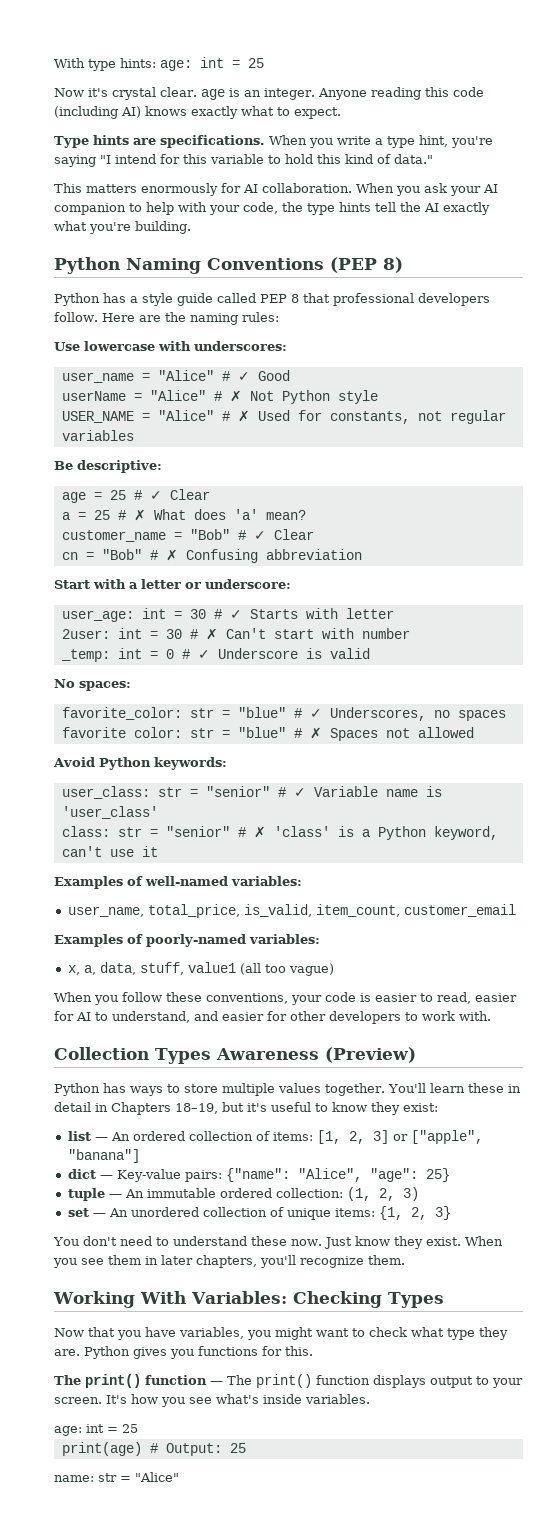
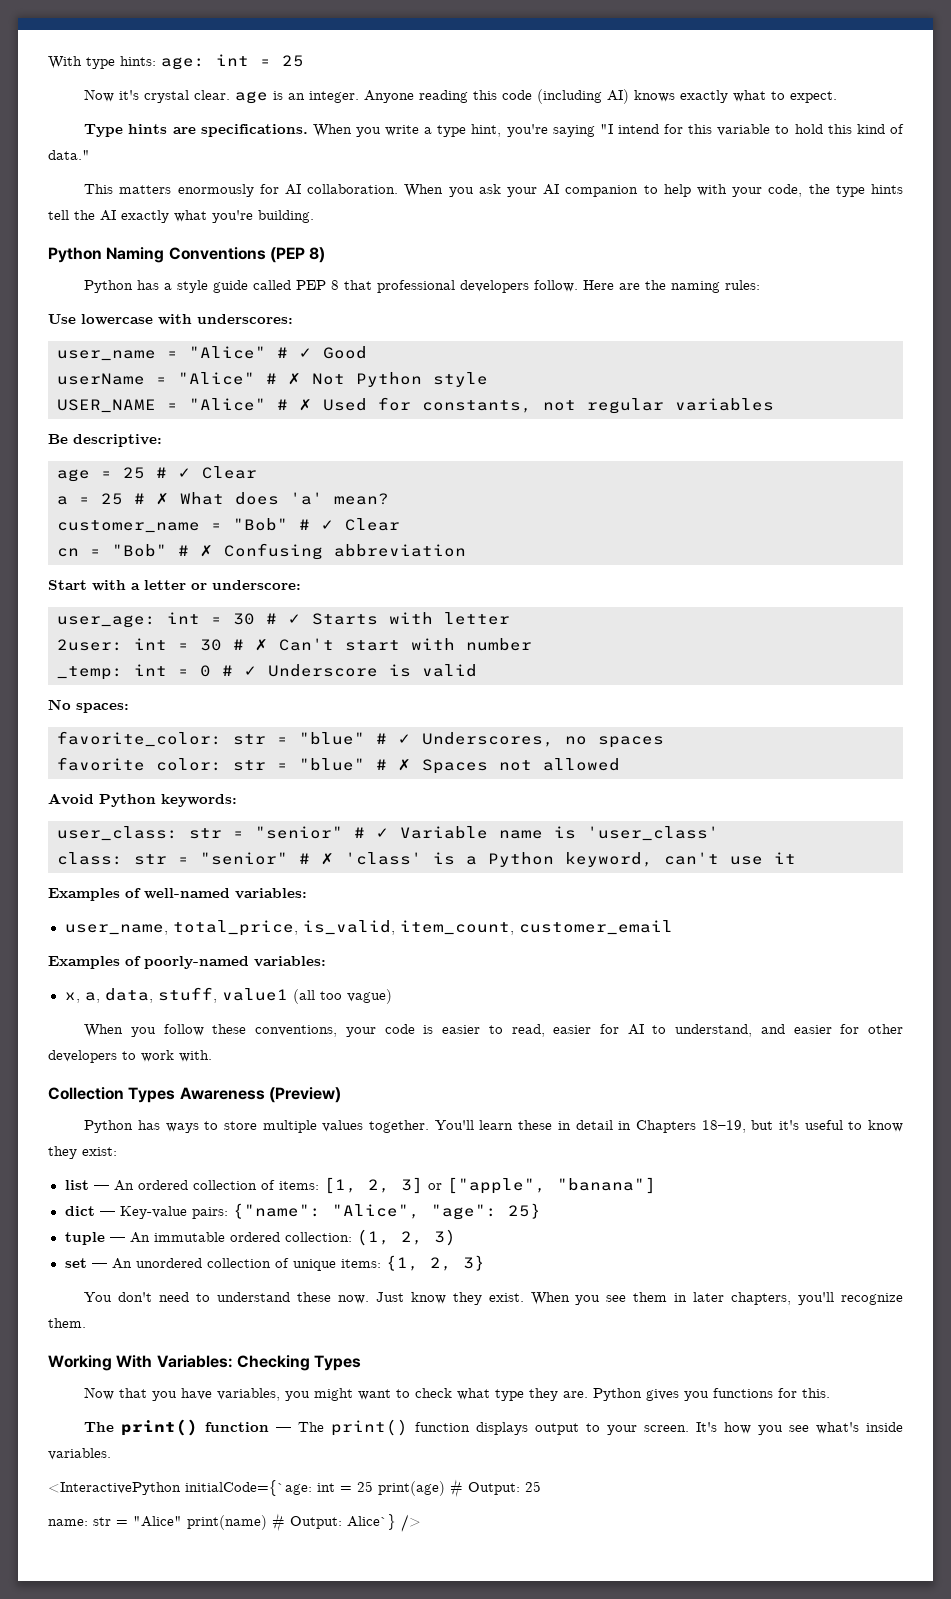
[54,1424,138,1436] age: int = 25 // -> [48,1480,373,1496] <InteractivePython initialCode={`age: int = 25
(179, 1477) none -> [187,1513,421,1532] print(name) # Output: Alice`} />

